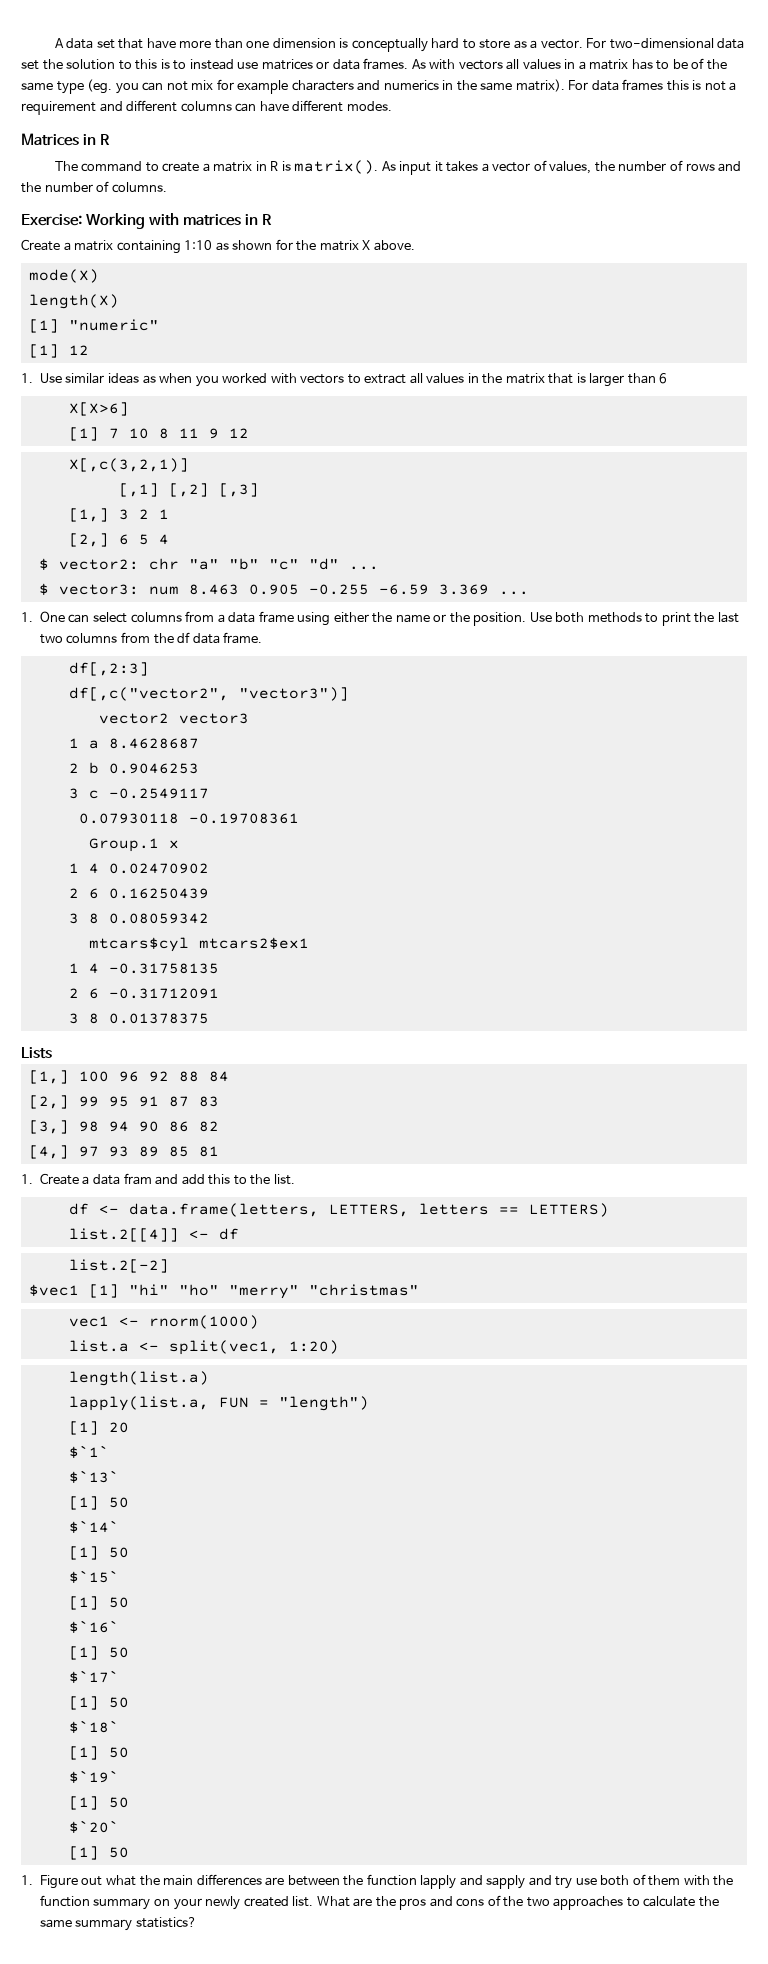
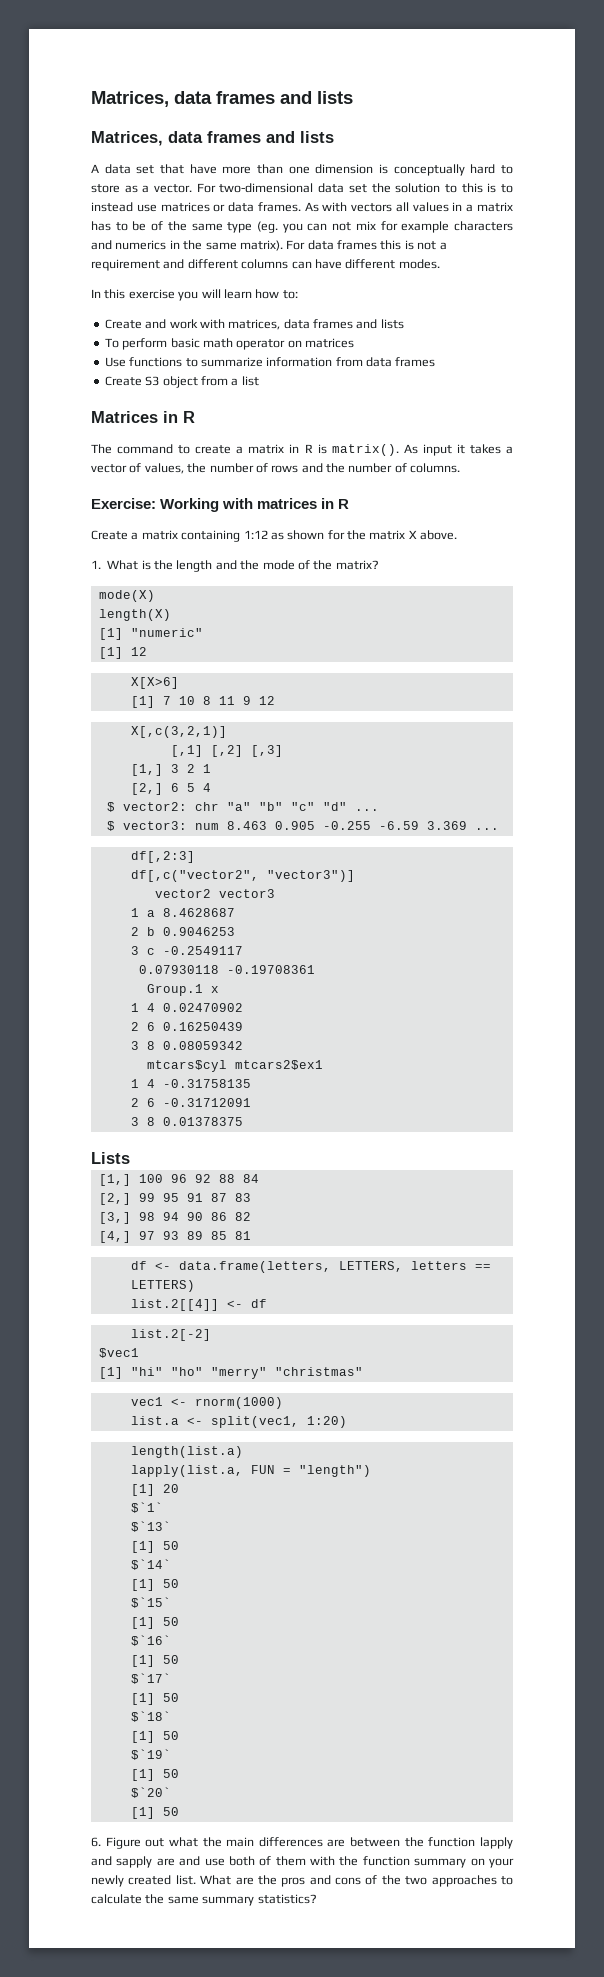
(54, 43) none -> [91,91,353,107] [91,131,334,146] Matrices, data frames and lists // Matrices, data frames and lists //
(392, 106) none -> [91,289,298,301] [104,319,404,330] [104,338,354,350] [104,357,436,367] [104,376,259,388] // In this exercise you will learn how to: // Create and work with matrices, data frames and lists // To perform basic math operator on matrices // Use functions to summarize information from data frames // Create S3 object from a list
[184,240,213,250] 1:10 -> [243,530,268,539] 1:12
(415, 245) none -> [91,560,379,572] // 1. What is the length and the mode of the matrix?
[21,373,668,387] // 1. Use similar ideas as when you worked with vectors to extract all values in the matrix that is larger than 6 -> (147, 651) none
[21,611,739,626] [39,632,263,644] // 1. One can select columns from a data frame using either the name or the position. Use both methods to print the last two columns from the df data frame. -> (499, 829) none
[21,1173,295,1185] // 1. Create a data fram and add this to the list. -> (251, 1235) none
(79, 1290) none -> (139, 1353) //
[21,1875,33,1885] 1. -> [91,1837,101,1847] 6.
[528,1875,573,1889] and try -> [156,1856,201,1866] are and

